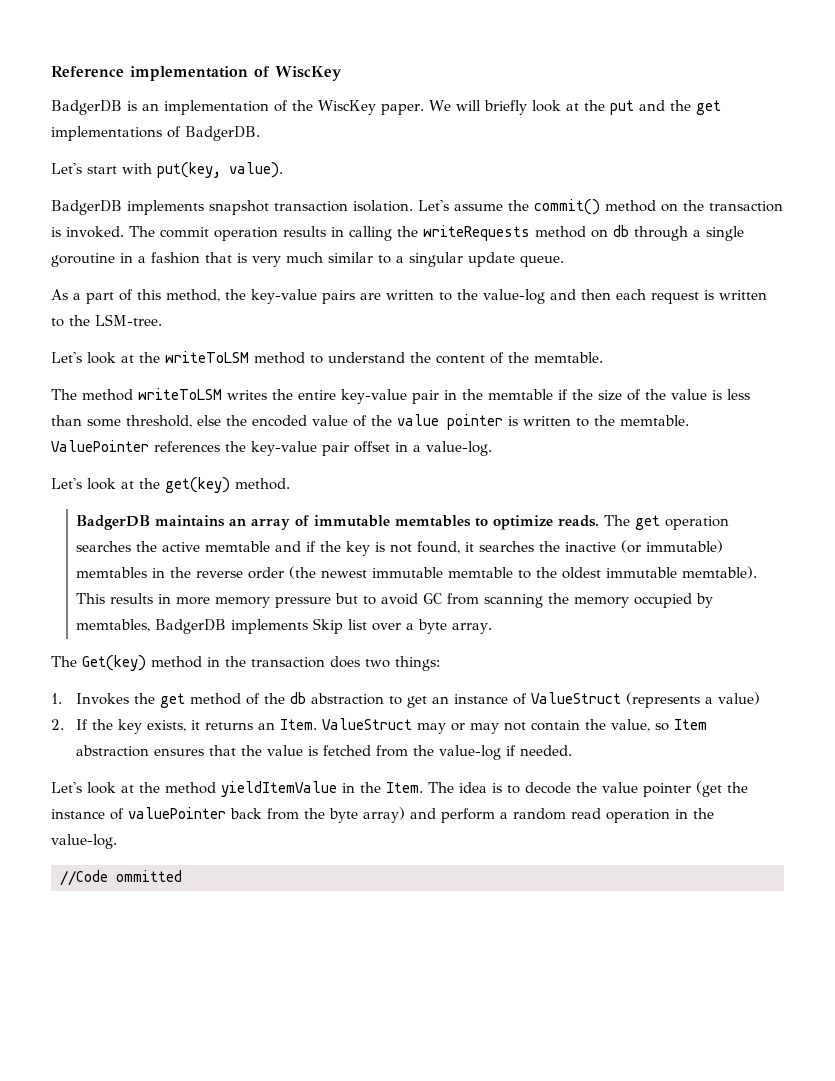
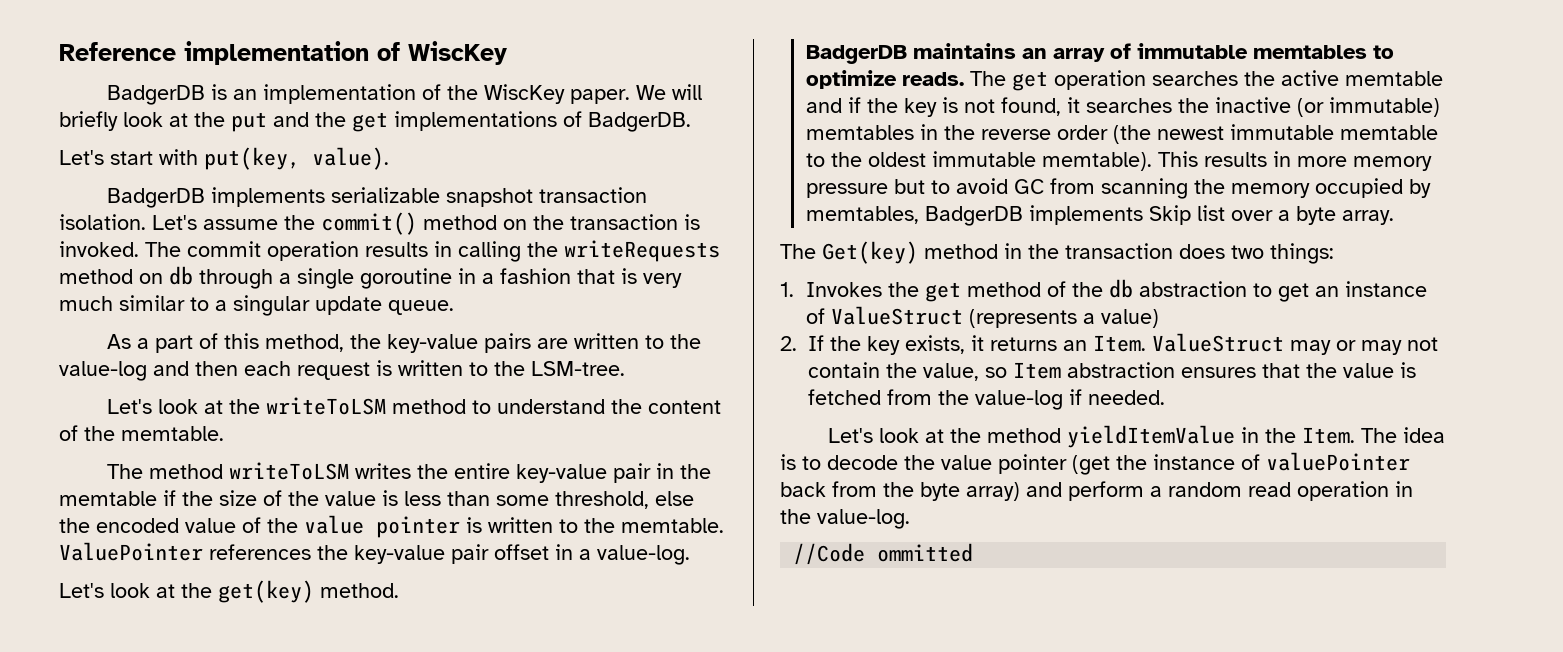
(204, 207) none -> [331,187,441,203] serializable

